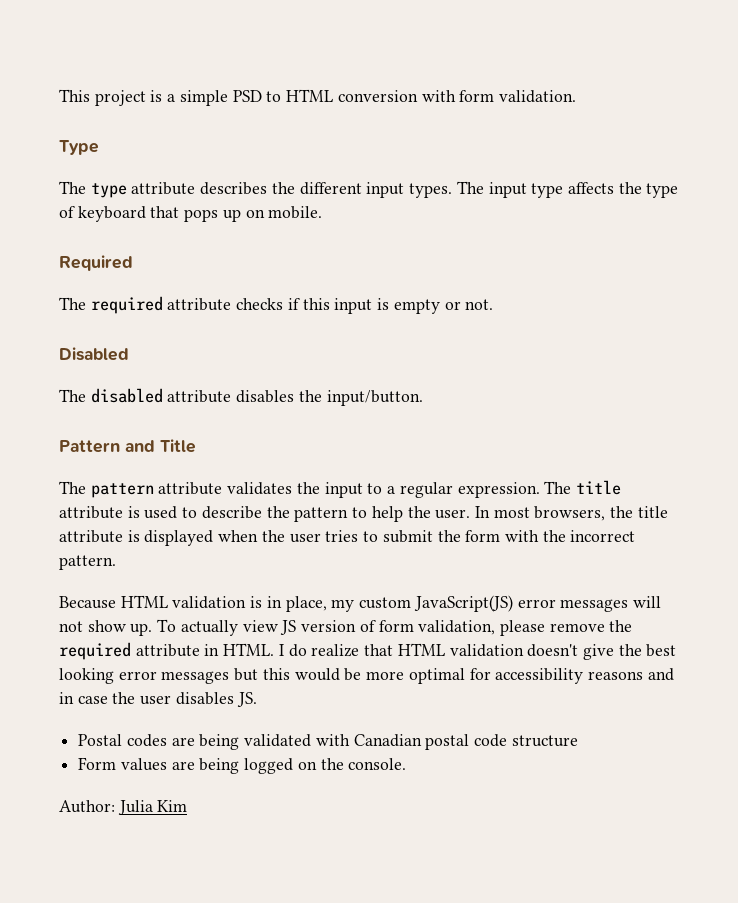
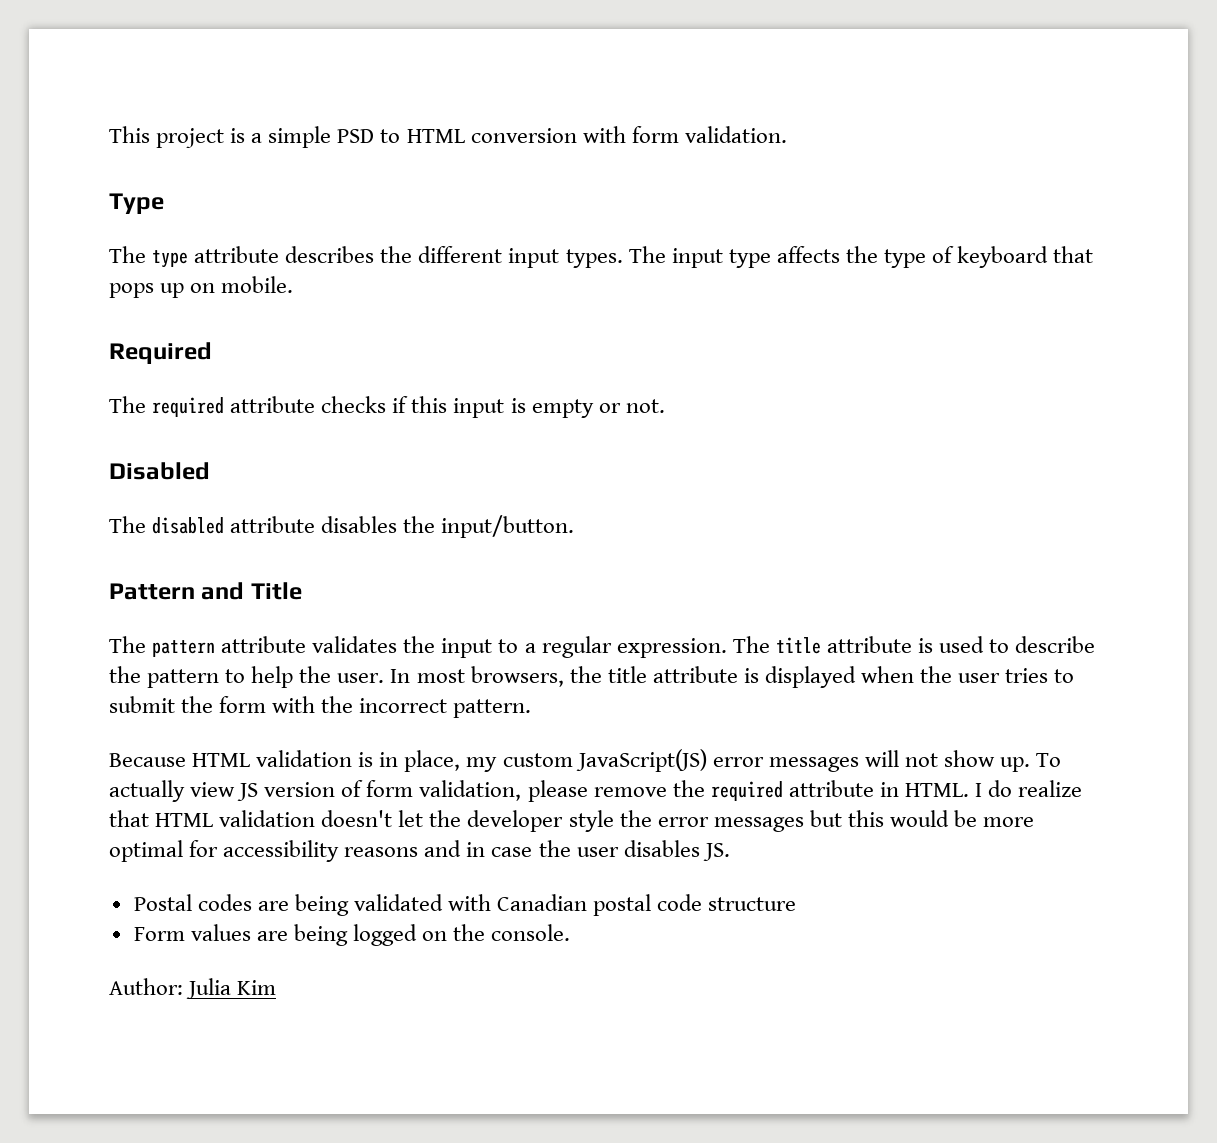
[582,644,677,660] [59,668,114,684] give the best looking -> [398,810,652,832] let the developer style the

